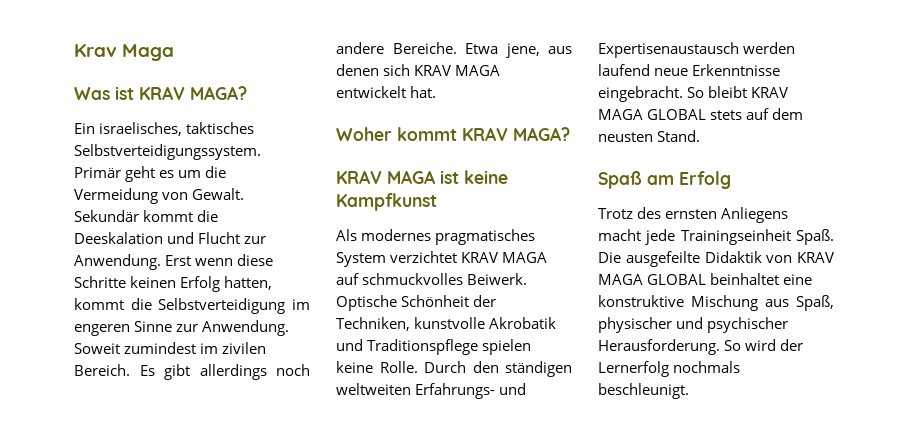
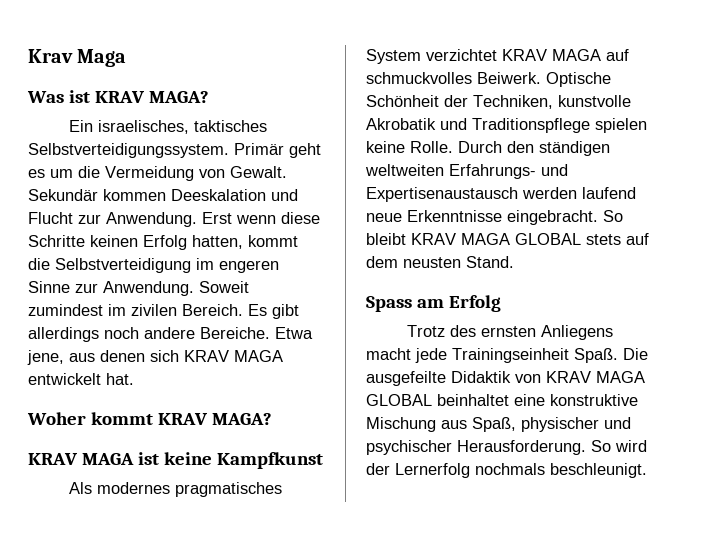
[143,210,219,222] kommt die -> [103,189,166,201] kommen
[598,171,642,189] Spaß -> [366,296,412,312] Spass

